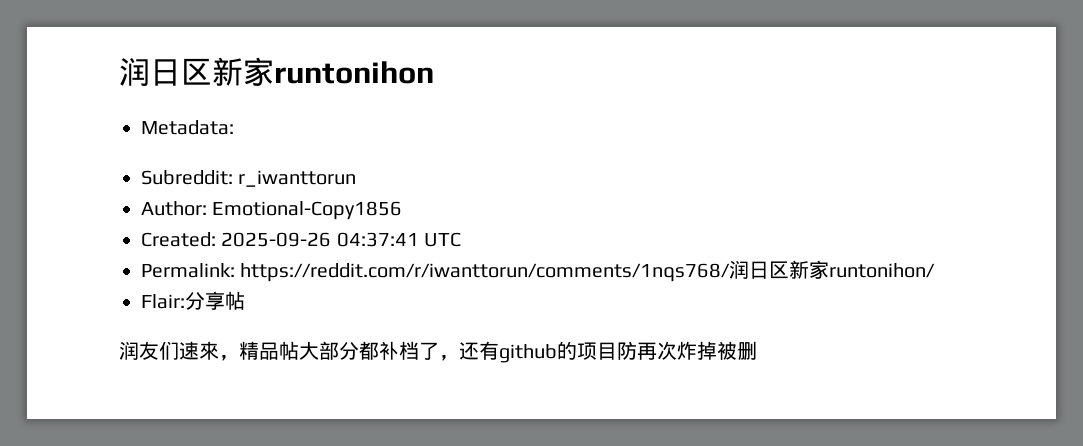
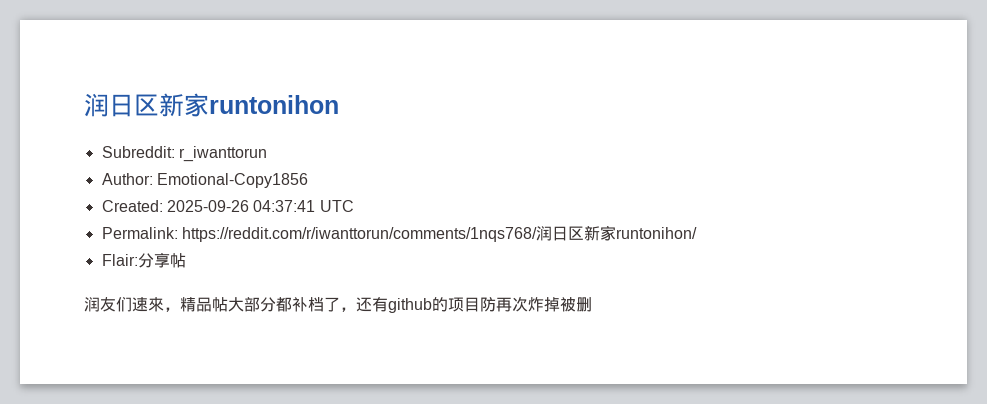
[141,120,234,135] // Metadata: -> (339, 104) none

